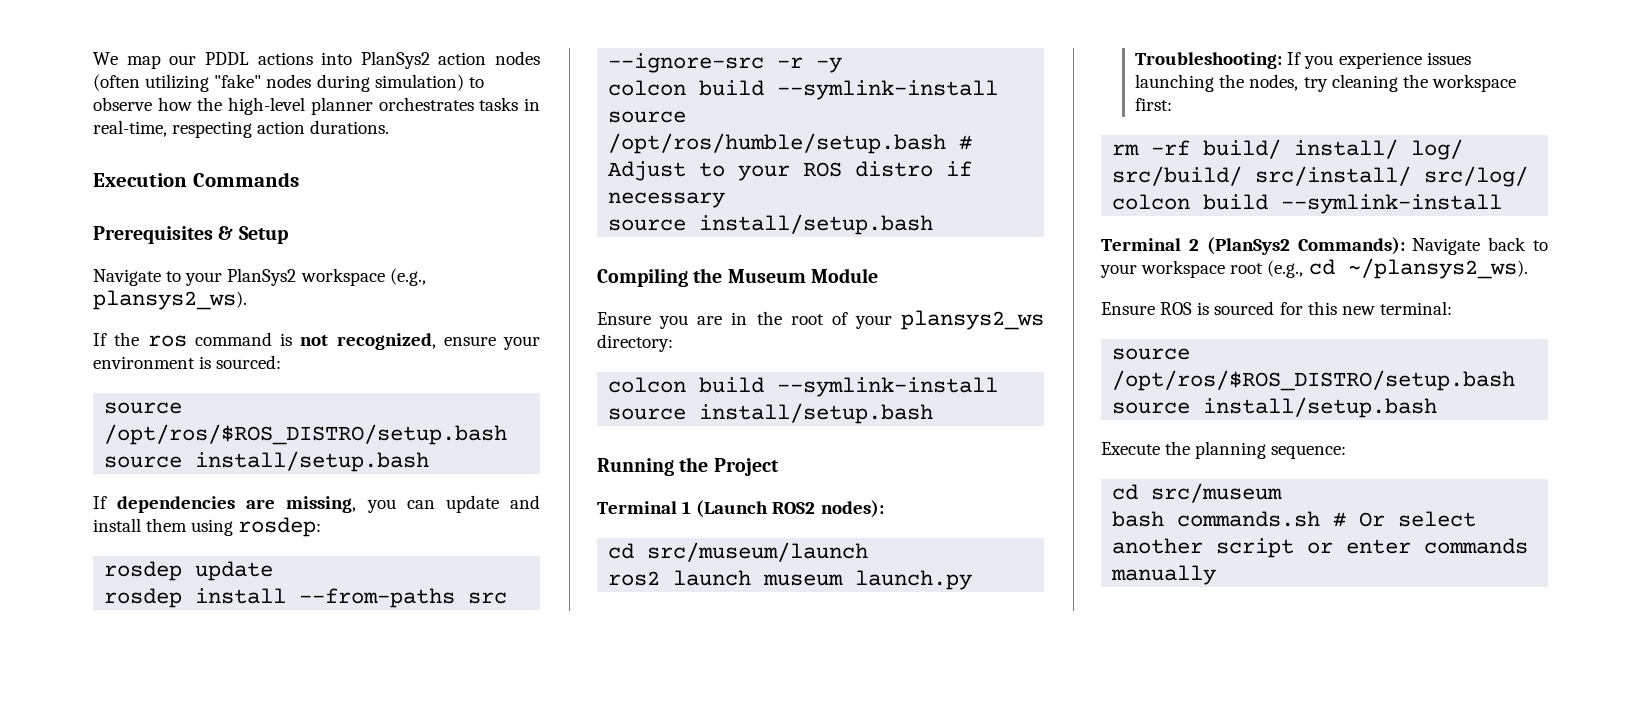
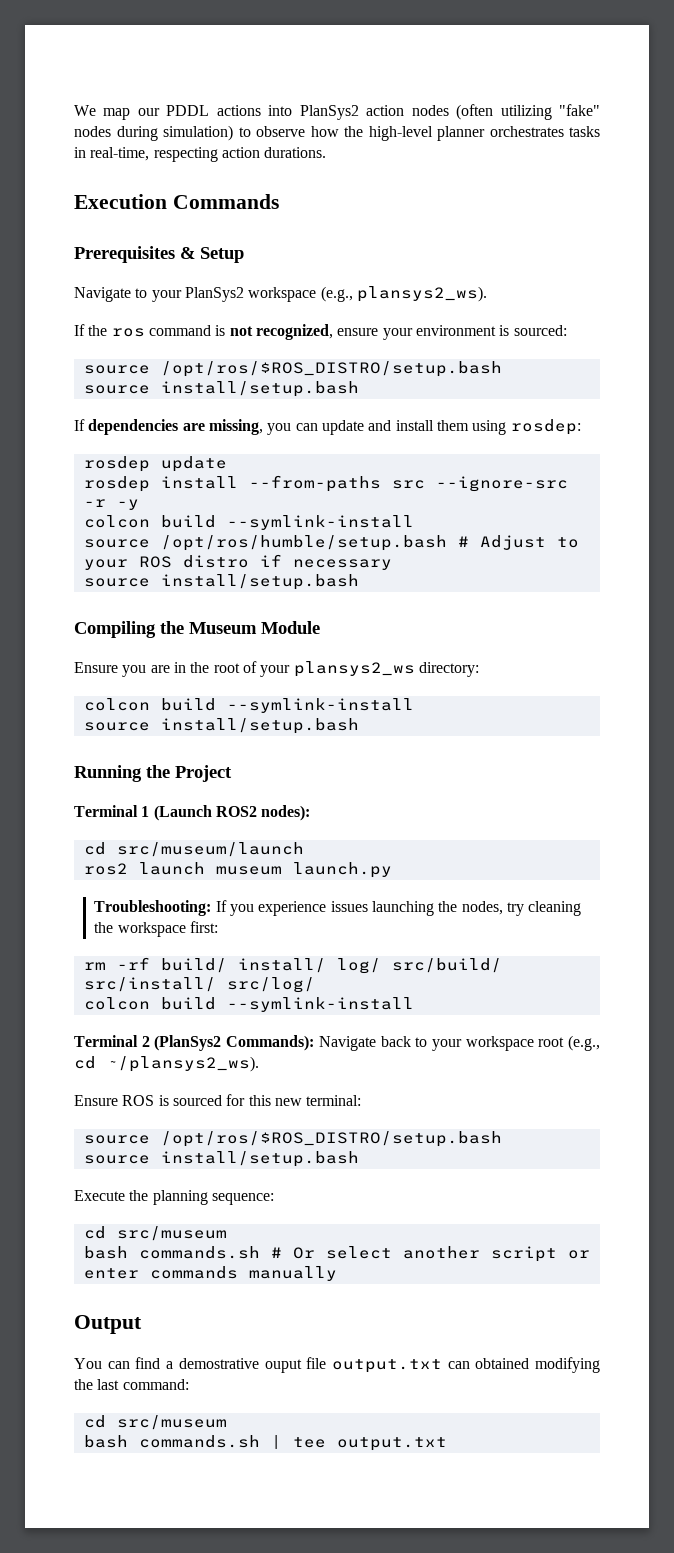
(1217, 575) none -> [74,1315,142,1334] [74,1357,600,1373] [74,1379,189,1390] [83,1415,227,1430] [83,1435,447,1451] // Output // You can find a demostrative ouput file output.txt can obtained modifying the last command: // cd src/museum // bash commands.sh | tee output.txt

